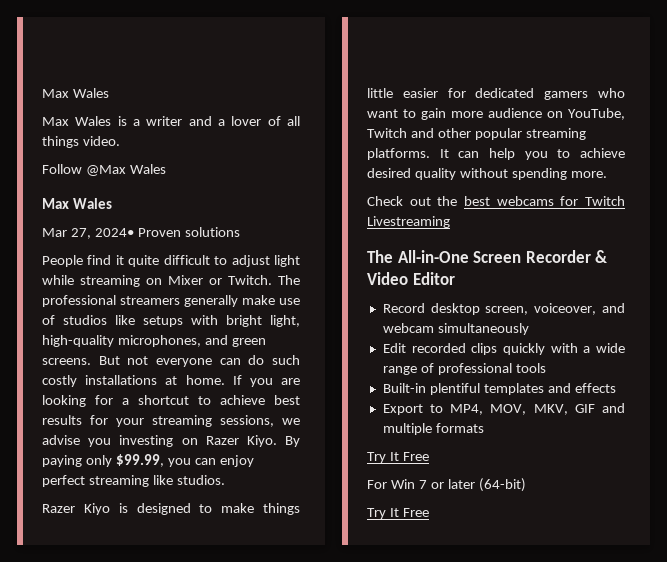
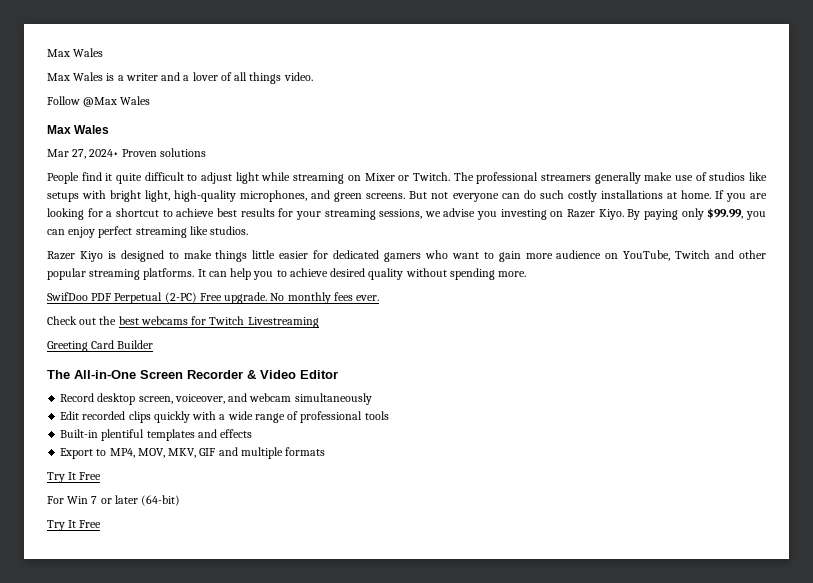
(607, 174) none -> [47,292,380,304] // SwifDoo PDF Perpetual (2-PC) Free upgrade. No monthly fees ever.
(450, 222) none -> [47,340,154,352] // Greeting Card Builder

